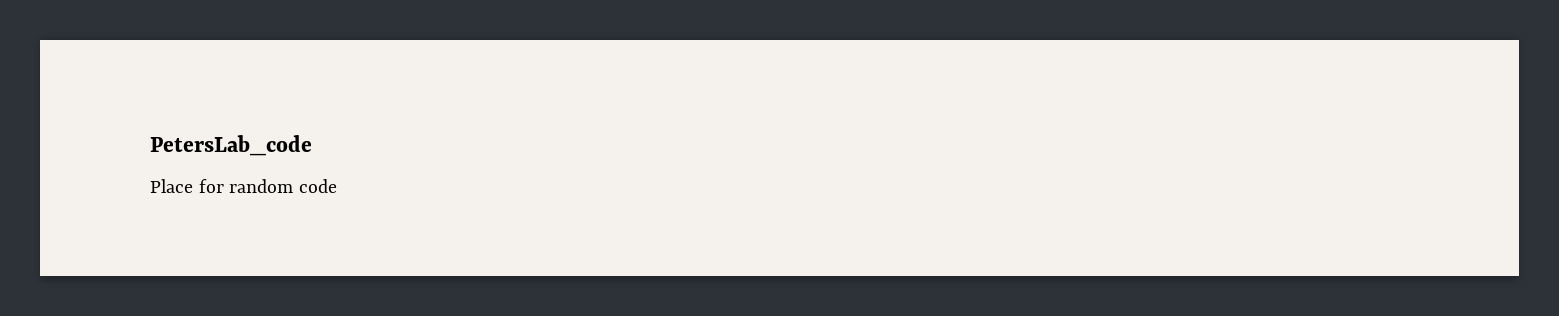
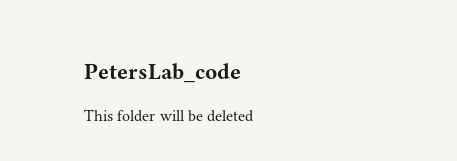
[150,179,338,193] Place for random code -> [84,109,255,122] This folder will be deleted

